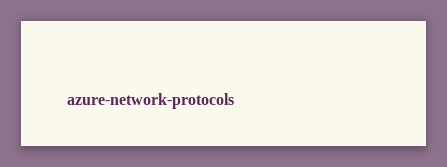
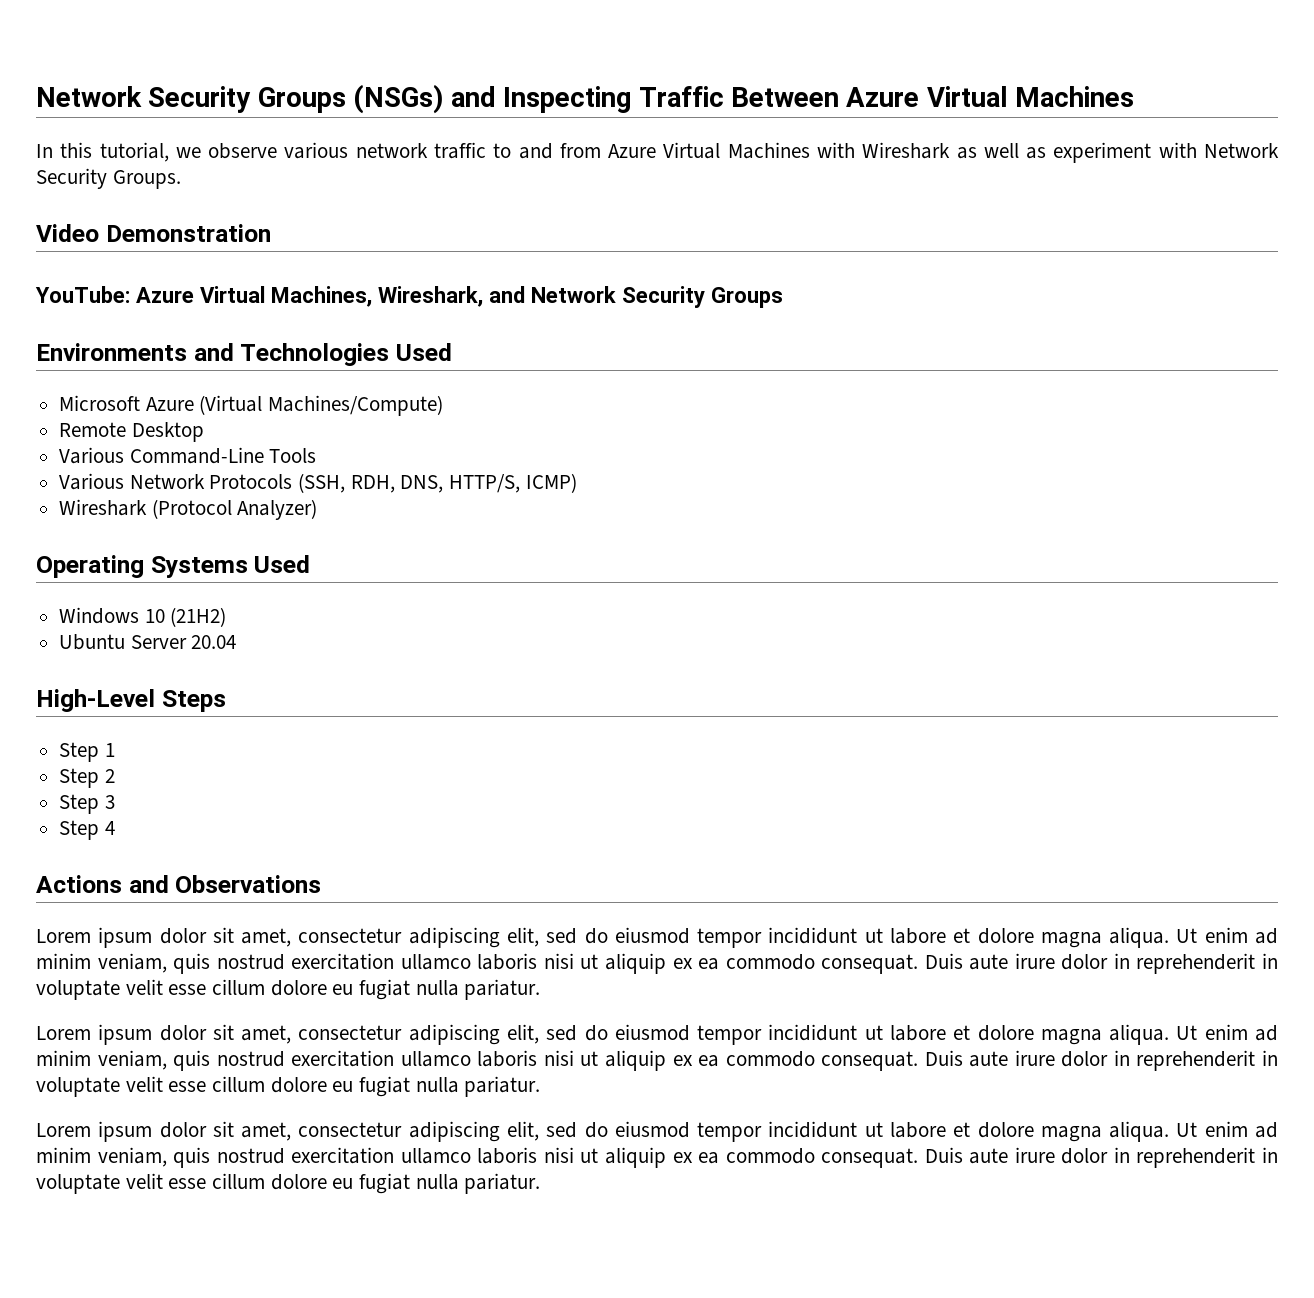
[67,93,234,109] azure-network-protocols -> [36,84,1135,114] [36,142,1280,163] [36,168,181,189] [36,224,271,242] [35,286,783,308] [36,343,452,366] [59,395,444,416] [59,422,204,442] [59,447,317,464] [59,473,577,493] [59,499,318,520] [36,555,311,578] [59,607,227,627] [59,634,237,650] [36,689,226,712] [59,742,115,762] [59,768,115,788] [59,794,115,814] [59,820,115,840] [36,875,322,893] [36,927,1278,948] [36,953,1278,974] [36,979,541,1000] [36,1024,1278,1045] [36,1050,1278,1071] [36,1076,541,1097] [36,1121,1278,1142] [36,1147,1278,1168] [36,1173,541,1194] Network Security Groups (NSGs) and Inspecting Traffic Between Azure Virtual Machines // In this tutorial, we observe various network traffic to and from Azure Virtual Machines with Wireshark as well as experiment with Network Security Groups. // Video Demonstration // YouTube: Azure Virtual Machines, Wireshark, and Network Security Groups // Environments and Technologies Used // Microsoft Azure (Virtual Machines/Compute) // Remote Desktop // Various Command-Line Tools // Various Network Protocols (SSH, RDH, DNS, HTTP/S, ICMP) // Wireshark (Protocol Analyzer) // Operating Systems Used // Windows 10 (21H2) // Ubuntu Server 20.04 // High-Level Steps // Step 1 // Step 2 // Step 3 // Step 4 // Actions and Observations // Lorem ipsum dolor sit amet, consectetur adipiscing elit, sed do eiusmod tempor incididunt ut labore et dolore magna aliqua. Ut enim ad minim veniam, quis nostrud exercitation ullamco laboris nisi ut aliquip ex ea commodo consequat. Duis aute irure dolor in reprehenderit in voluptate velit esse cillum dolore eu fugiat nulla pariatur. // Lorem ipsum dolor sit amet, consectetur adipiscing elit, sed do eiusmod tempor incididunt ut labore et dolore magna aliqua. Ut enim ad minim veniam, quis nostrud exercitation ullamco laboris nisi ut aliquip ex ea commodo consequat. Duis aute irure dolor in reprehenderit in voluptate velit esse cillum dolore eu fugiat nulla pariatur. // Lorem ipsum dolor sit amet, consectetur adipiscing elit, sed do eiusmod tempor incididunt ut labore et dolore magna aliqua. Ut enim ad minim veniam, quis nostrud exercitation ullamco laboris nisi ut aliquip ex ea commodo consequat. Duis aute irure dolor in reprehenderit in voluptate velit esse cillum dolore eu fugiat nulla pariatur.

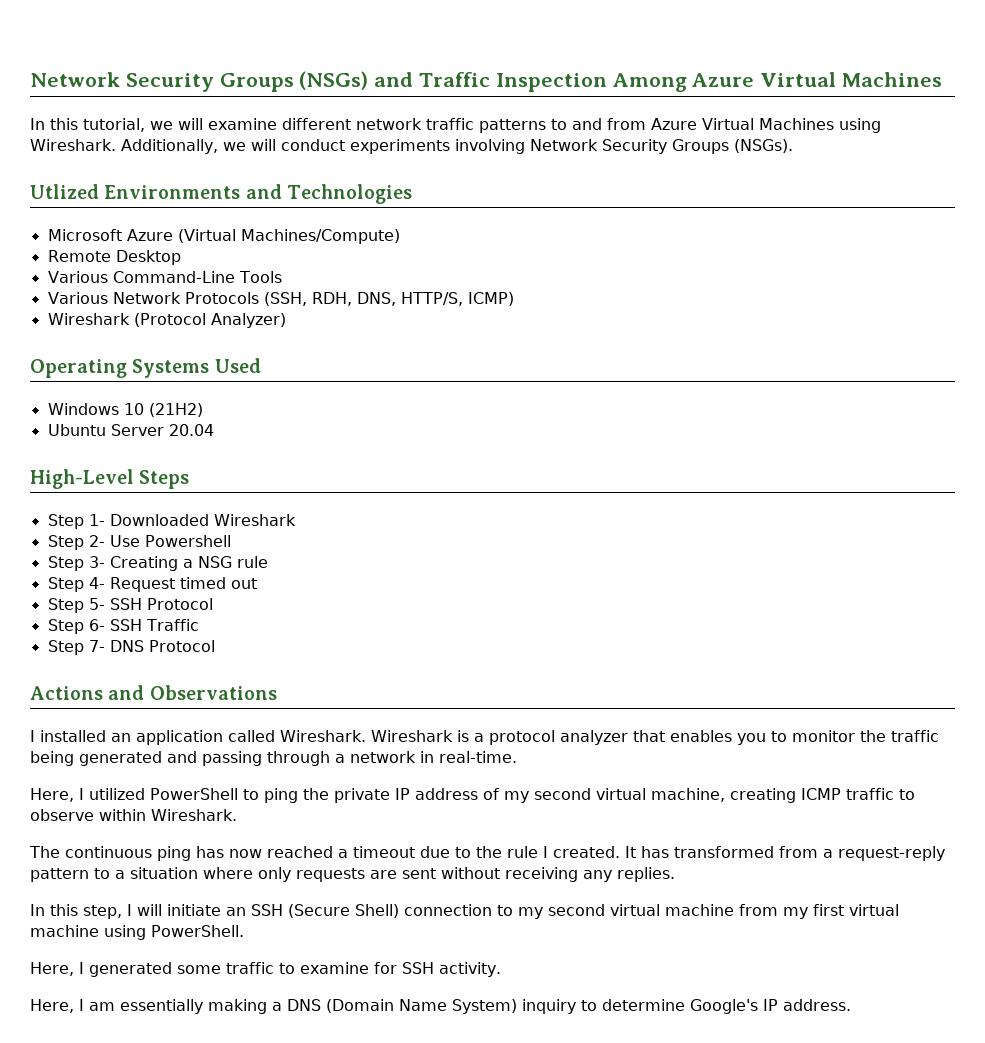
[503,86,839,113] Inspecting Traffic Between -> [419,72,687,92] Traffic Inspection Among
[208,142,349,159] observe various -> [178,118,351,130] will examine different
(486, 150) none -> [479,119,546,133] patterns
[817,142,1280,163] [36,168,181,189] [36,224,271,242] [35,286,783,308] with Wireshark as well as experiment with Network Security Groups. // Video Demonstration // YouTube: Azure Virtual Machines, Wireshark, and Network Security Groups // -> [839,118,881,133] [30,139,793,154] [30,184,99,199] using Wireshark. Additionally, we will conduct experiments involving Network Security Groups (NSGs). // Utlized
[395,343,452,361] Used -> (412, 194) none
[104,743,115,757] [59,768,115,788] [59,794,115,814] [59,820,115,840] [36,875,322,893] [36,927,1278,948] [36,953,1278,974] [36,979,541,1000] [36,1024,1278,1045] [36,1050,1278,1071] [36,1076,541,1097] [36,1121,1278,1142] [36,1147,1278,1168] [36,1173,541,1194] 1 // Step 2 // Step 3 // Step 4 // Actions and Observations // Lorem ipsum dolor sit amet, consectetur adipiscing elit, sed do eiusmod tempor incididunt ut labore et dolore magna aliqua. Ut enim ad minim veniam, quis nostrud exercitation ullamco laboris nisi ut aliquip ex ea commodo consequat. Duis aute irure dolor in reprehenderit in voluptate velit esse cillum dolore eu fugiat nulla pariatur. // Lorem ipsum dolor sit amet, consectetur adipiscing elit, sed do eiusmod tempor incididunt ut labore et dolore magna aliqua. Ut enim ad minim veniam, quis nostrud exercitation ullamco laboris nisi ut aliquip ex ea commodo consequat. Duis aute irure dolor in reprehenderit in voluptate velit esse cillum dolore eu fugiat nulla pariatur. // Lorem ipsum dolor sit amet, consectetur adipiscing elit, sed do eiusmod tempor incididunt ut labore et dolore magna aliqua. Ut enim ad minim veniam, quis nostrud exercitation ullamco laboris nisi ut aliquip ex ea commodo consequat. Duis aute irure dolor in reprehenderit in voluptate velit esse cillum dolore eu fugiat nulla pariatur. -> [88,514,296,526] [47,535,231,550] [47,556,268,571] [47,577,257,592] [47,598,213,613] [47,619,199,634] [47,640,215,655] [30,685,277,700] [30,730,939,745] [30,751,517,766] [30,788,915,803] [30,809,237,821] [29,846,945,861] [30,867,675,882] [30,904,899,919] [30,925,244,940] [30,962,501,977] [30,999,851,1014] 1- Downloaded Wireshark // Step 2- Use Powershell // Step 3- Creating a NSG rule // Step 4- Request timed out // Step 5- SSH Protocol // Step 6- SSH Traffic // Step 7- DNS Protocol // Actions and Observations // I installed an application called Wireshark. Wireshark is a protocol analyzer that enables you to monitor the traffic being generated and passing through a network in real-time. // Here, I utilized PowerShell to ping the private IP address of my second virtual machine, creating ICMP traffic to observe within Wireshark. // The continuous ping has now reached a timeout due to the rule I created. It has transformed from a request-reply pattern to a situation where only requests are sent without receiving any replies. // In this step, I will initiate an SSH (Secure Shell) connection to my second virtual machine from my first virtual machine using PowerShell. // Here, I generated some traffic to examine for SSH activity. // Here, I am essentially making a DNS (Domain Name System) inquiry to determine Google's IP address.

